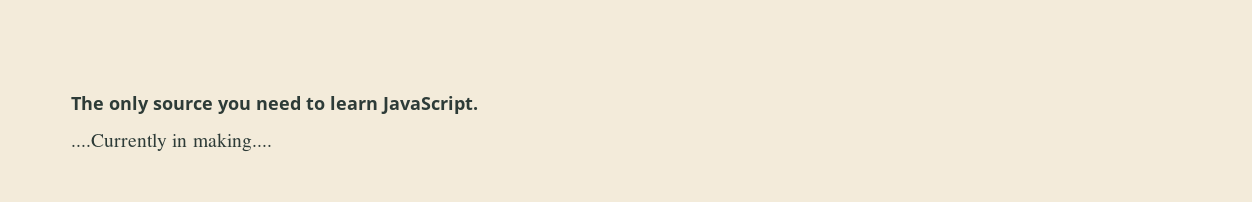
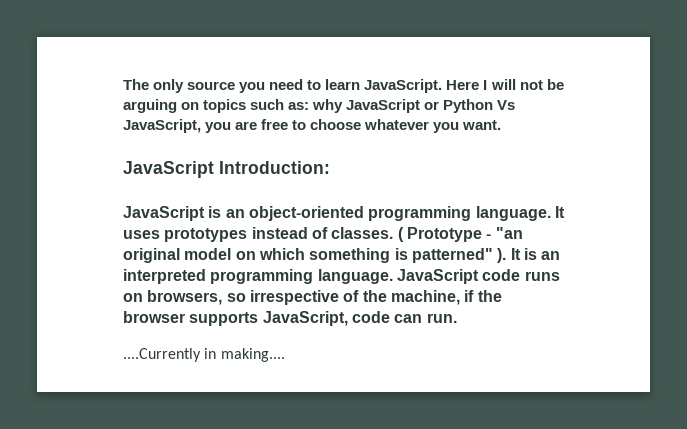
(478, 105) none -> [446,79,564,90] [123,99,516,113] [123,119,502,133] [123,161,330,178] [123,206,565,221] [123,227,523,242] [123,248,561,263] [123,269,560,284] [123,290,502,305] [123,311,457,326] Here I will not be arguing on topics such as: why JavaScript or Python Vs JavaScript, you are free to choose whatever you want. // JavaScript Introduction: // JavaScript is an object-oriented programming language. It uses prototypes instead of classes. ( Prototype - "an original model on which something is patterned" ). It is an interpreted programming language. JavaScript code runs on browsers, so irrespective of the machine, if the browser supports JavaScript, code can run.

